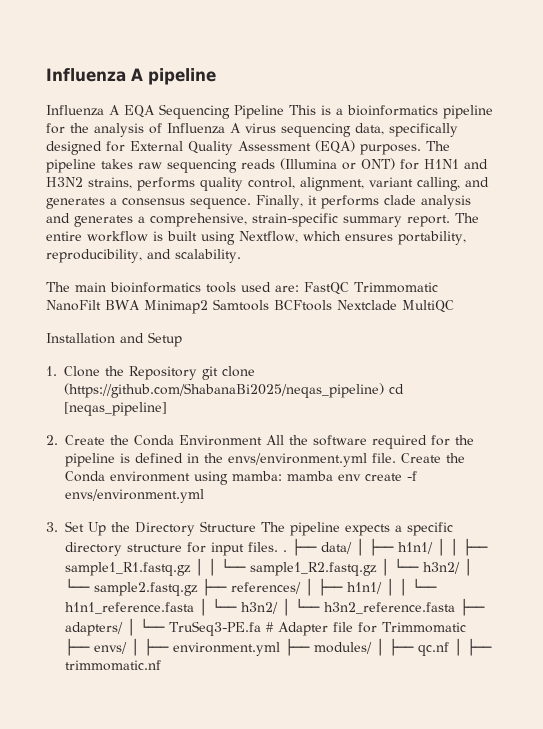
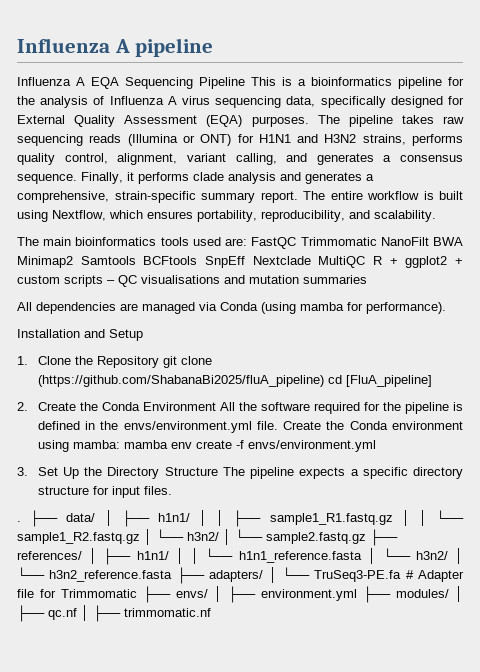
(332, 305) none -> [204,256,245,268] SnpEff
(454, 306) none -> [373,256,464,268] [17,275,367,287] [17,302,446,314] R + ggplot2 + custom scripts – QC visualisations and mutation summaries // All dependencies are managed via Conda (using mamba for performance).
[64,383,404,398] [64,402,167,416] (https://github.com/ShabanaBi2025/neqas_pipeline) cd [neqas_pipeline] -> [37,375,432,387] (https://github.com/ShabanaBi2025/fluA_pipeline) cd [FluA_pipeline]
(278, 547) none -> (172, 490) //

